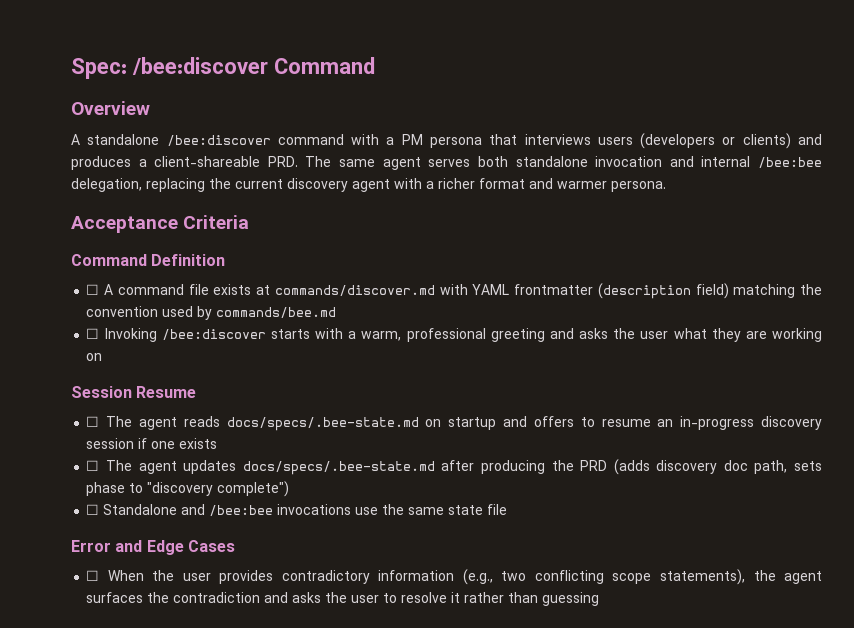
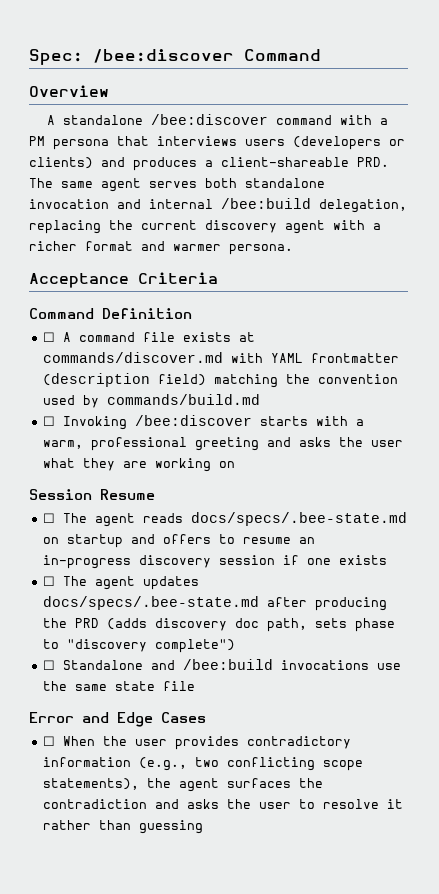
[758,157,823,168] /bee:bee -> [221,198,311,209] /bee:build
[216,307,337,318] commands/bee.md -> [106,394,260,405] commands/build.md
[209,505,274,516] /bee:bee -> [182,659,273,670] /bee:build

